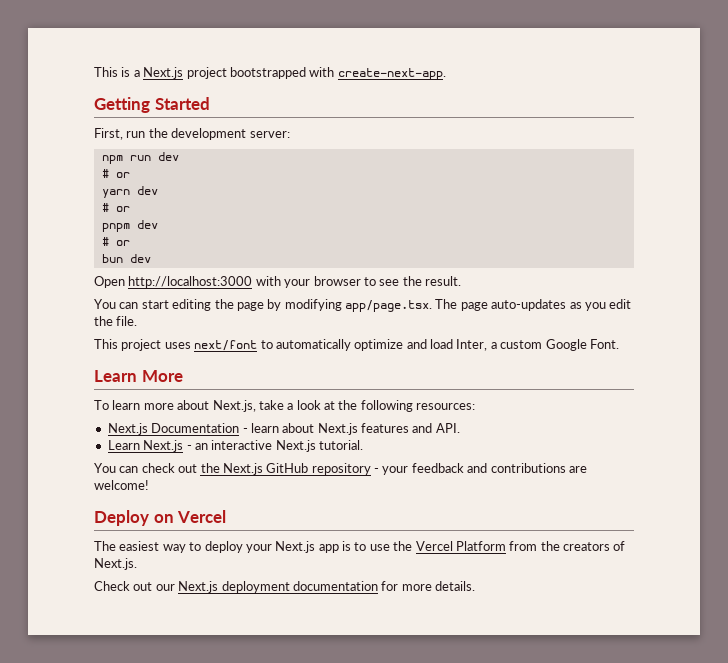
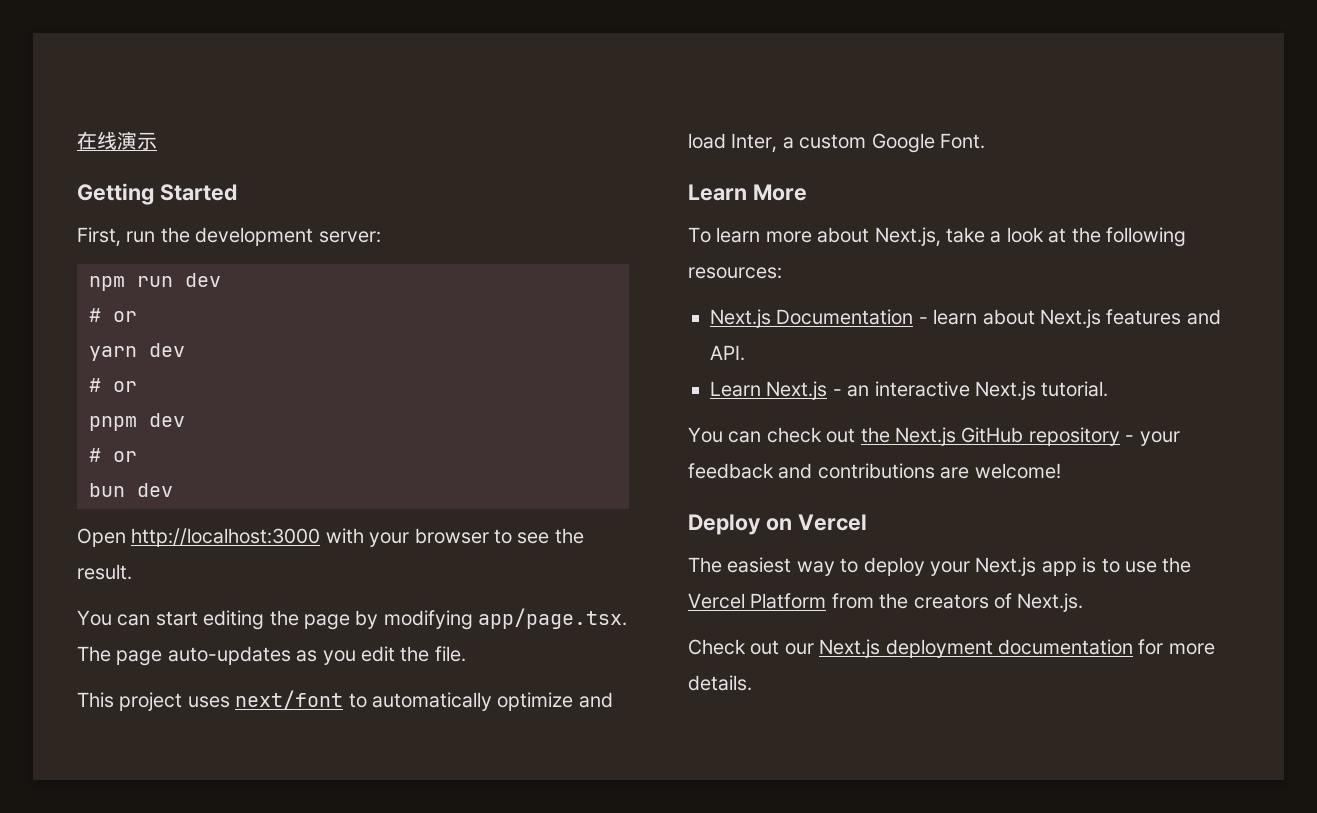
[94,67,446,80] This is a Next.js project bootstrapped with create-next-app. -> [77,131,157,150] 在线演示

